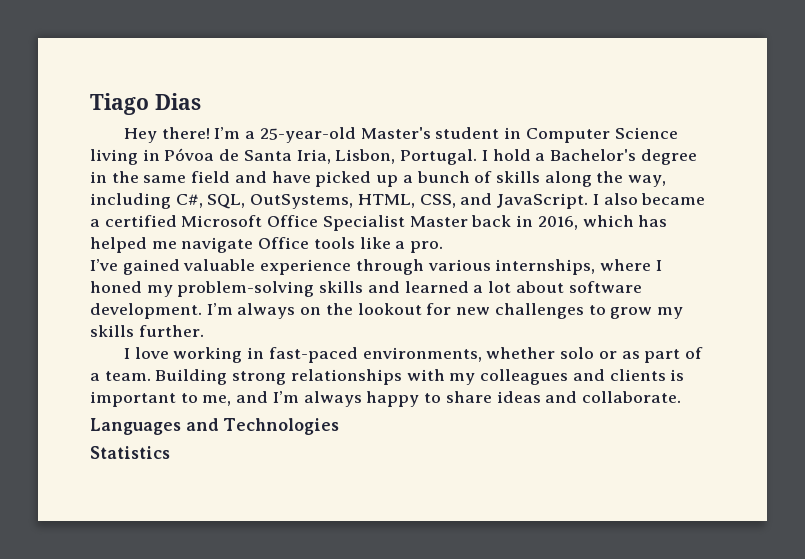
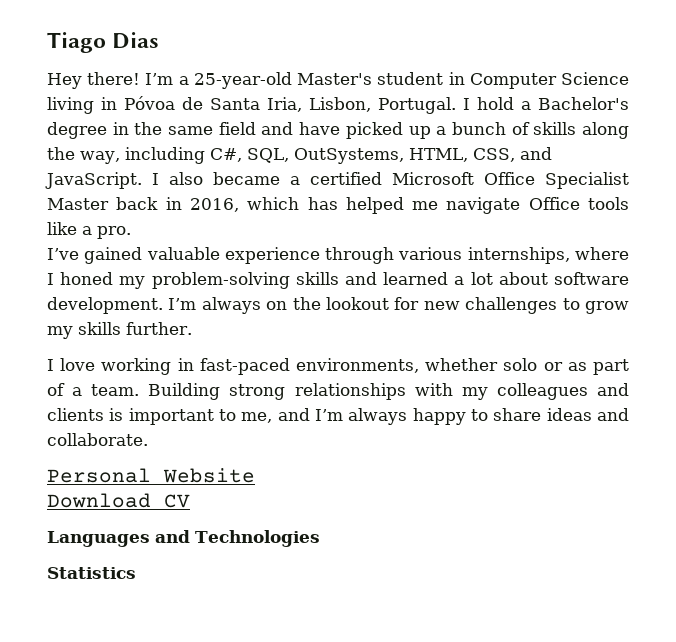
(681, 397) none -> [47,468,255,483] [47,493,190,508] // Personal Website // Download CV

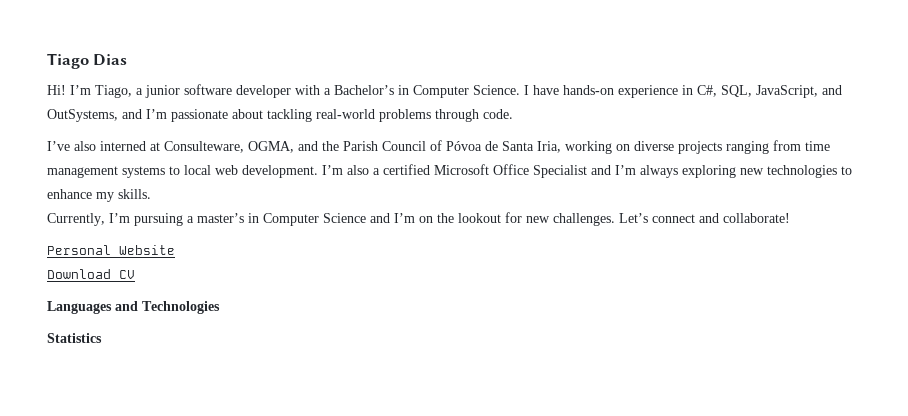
[47,72,629,89] [47,96,629,114] [47,122,629,139] [47,147,552,164] [45,172,280,189] Hey there! I’m a 25-year-old Master's student in Computer Science living in Póvoa de Santa Iria, Lisbon, Portugal. I hold a Bachelor's degree in the same field and have picked up a bunch of skills along the way, including C#, SQL, OutSystems, HTML, CSS, and JavaScript. I also became -> [47,84,842,98] [47,109,513,122] [47,140,830,154] [47,165,369,178] Hi! I’m Tiago, a junior software developer with a Bachelor’s in Computer Science. I have hands-on experience in C#, SQL, JavaScript, and OutSystems, and I’m passionate about tackling real-world problems through code. // I’ve also interned at Consulteware, OGMA, and the Parish Council of Póvoa de Santa Iria, working on diverse projects ranging from time management systems to local web development. I’m also
[47,197,629,214] [47,222,131,239] [47,247,629,264] [47,272,629,289] [47,297,261,314] Master back in 2016, which has helped me navigate Office tools like a pro. // I’ve gained valuable experience through various internships, where I honed my problem-solving skills and learned a lot about software development. I’m always -> [591,165,852,178] [47,189,151,202] [47,213,415,226] and I’m always exploring new technologies to enhance my skills. // Currently, I’m pursuing a master’s in Computer Science and I’m
[465,297,629,314] [47,322,192,339] [47,358,629,375] [47,383,629,400] [47,408,629,425] [47,433,148,446] challenges to grow my skills further. // I love working in fast-paced environments, whether solo or as part of a team. Building strong relationships with my colleagues and clients is important to me, and I’m always happy to share ideas and collaborate. -> [553,213,790,226] challenges. Let’s connect and collaborate!

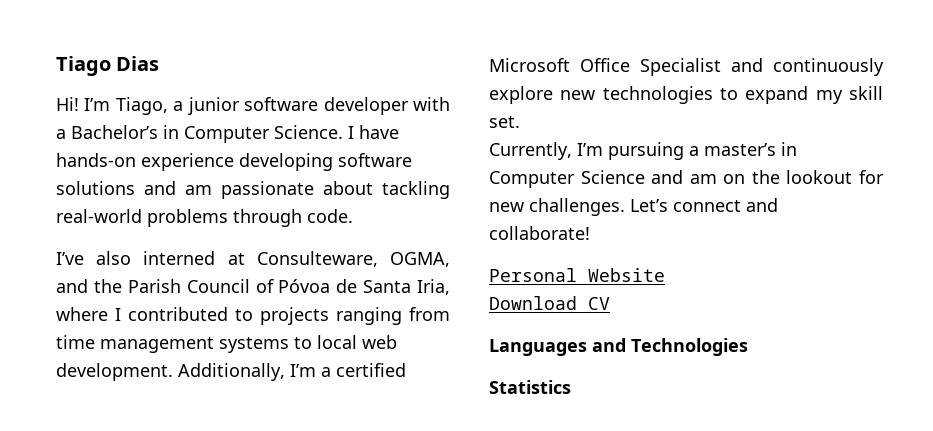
[682,85,842,98] [47,109,167,122] in C#, SQL, JavaScript, and OutSystems, and I’m -> [239,153,412,171] [56,181,212,195] developing software solutions and am
[565,141,674,154] working on diverse -> [56,307,253,321] where I contributed to
[322,165,369,175] I’m also -> [178,363,316,381] Additionally, I’m
[615,165,852,178] [47,189,151,202] I’m always exploring new technologies to enhance my skills. -> [773,58,884,76] [489,86,883,104] [489,116,520,128] continuously explore new technologies to expand my skill set.
[394,213,415,223] I’m -> [689,174,717,184] am

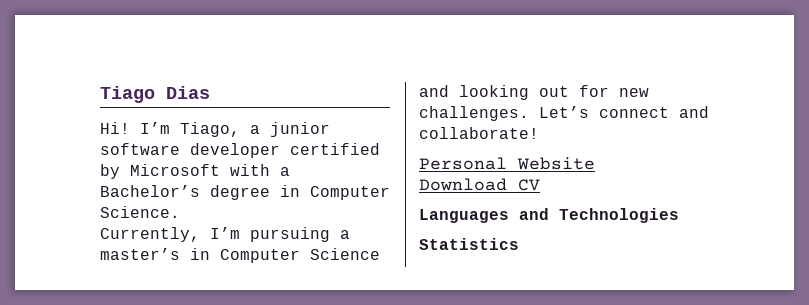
(409, 106) none -> [290,143,380,155] [100,164,220,179] certified by Microsoft
(158, 132) none -> [210,185,270,200] degree
[348,125,399,139] [56,153,412,171] [56,181,450,199] [56,209,353,227] [56,251,450,267] [56,279,450,295] [56,307,450,325] [56,335,397,353] [56,363,406,381] [489,58,884,76] [489,86,883,104] [489,116,520,128] I have hands-on experience developing software solutions and am passionate about tackling real-world problems through code. // I’ve also interned at Consulteware, OGMA, and the Parish Council of Póvoa de Santa Iria, where I contributed to projects ranging from time management systems to local web development. Additionally, I’m a certified Microsoft Office Specialist and continuously explore new technologies to expand my skill set. -> (180, 212) none
[689,170,853,184] am on the lookout -> [459,85,569,100] looking out

